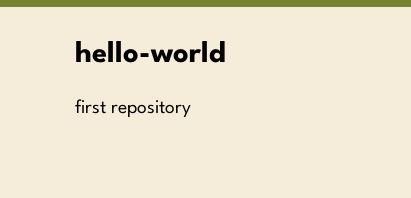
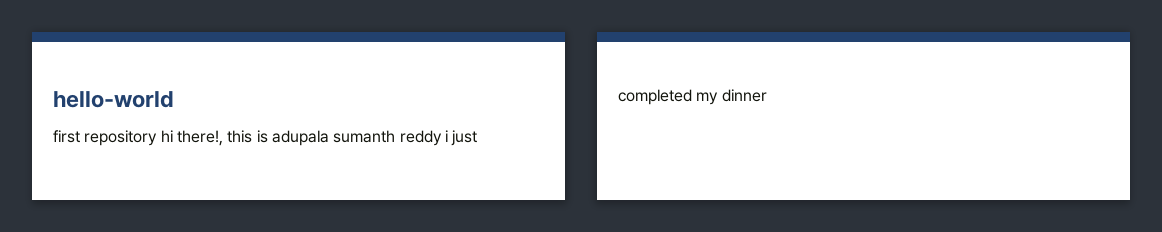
(192, 109) none -> [160,130,478,146] [618,89,767,105] hi there!, this is adupala sumanth reddy i just completed my dinner

